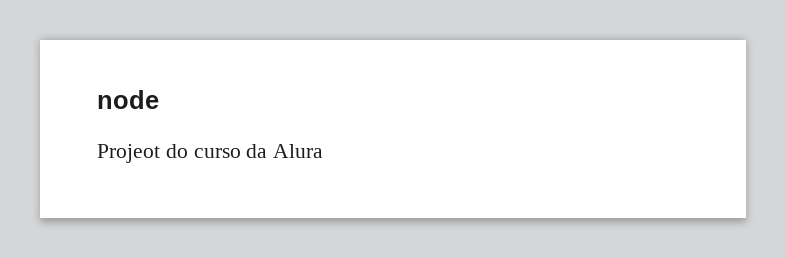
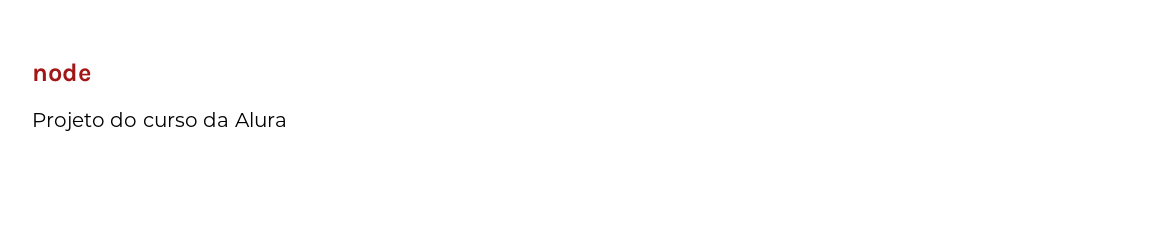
[97,144,160,163] Projeot -> [32,112,105,131] Projeto

